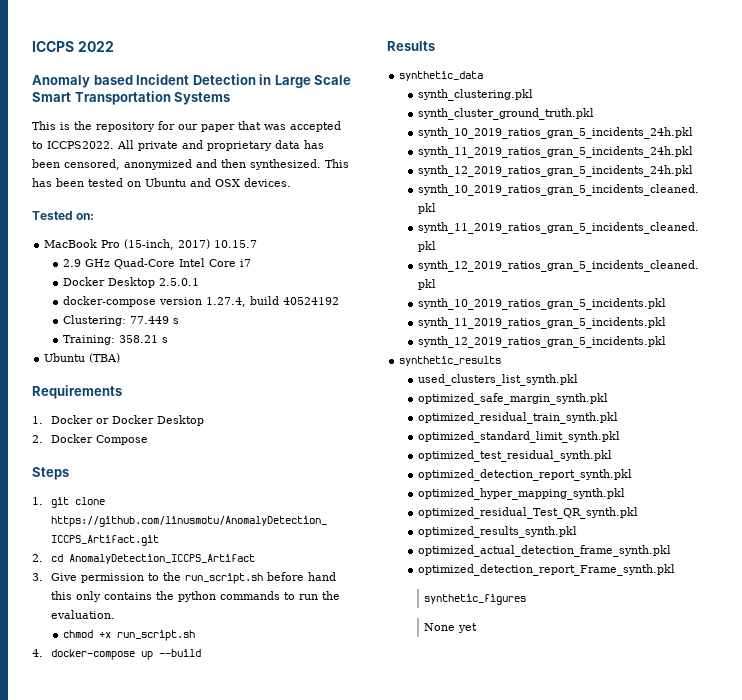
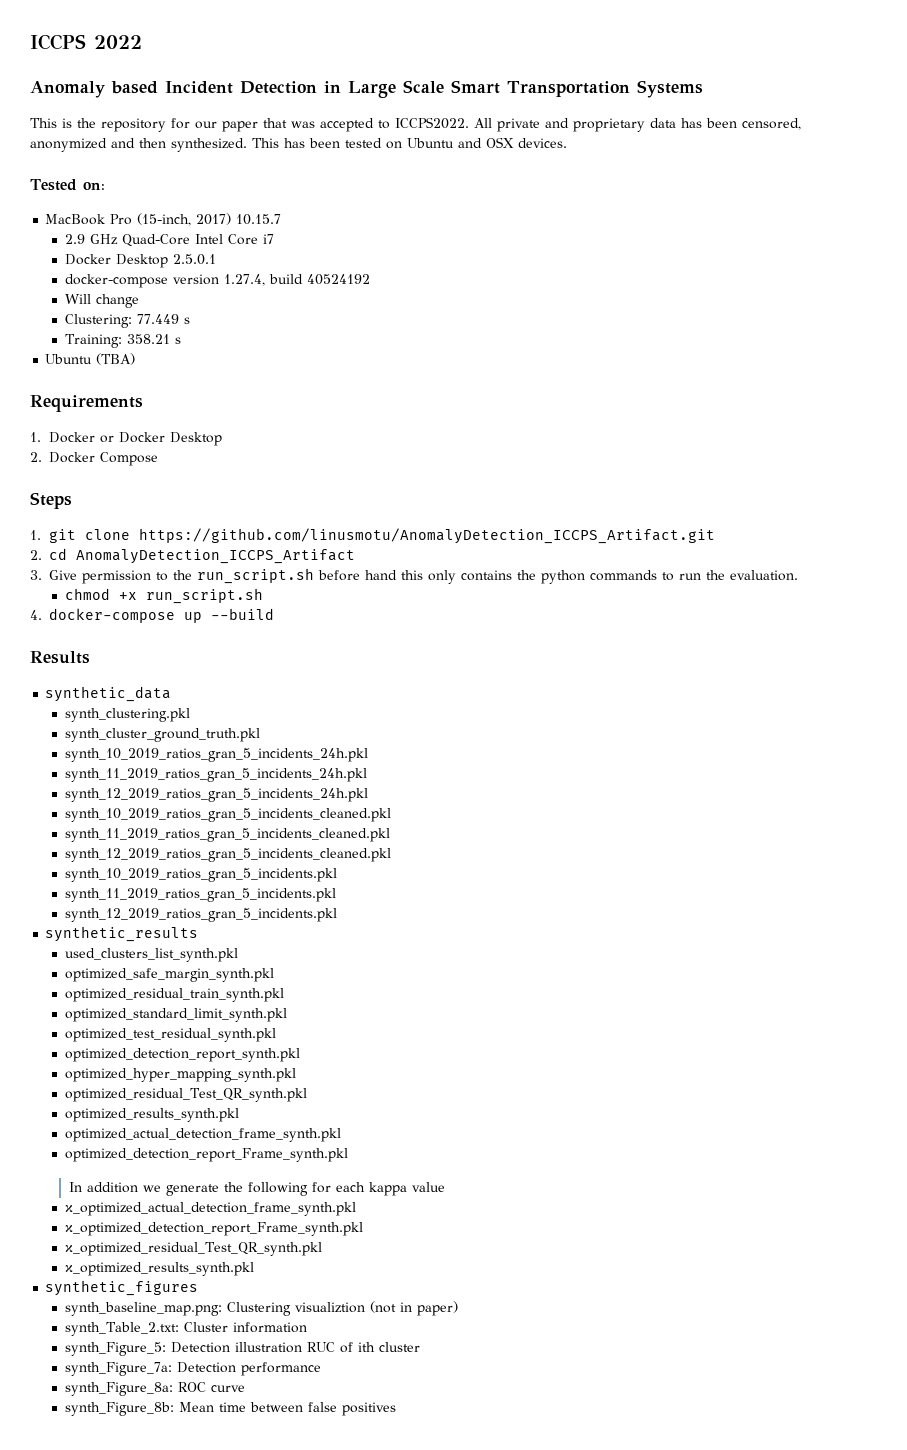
(339, 301) none -> [64,294,139,308] // Will change
[424,594,527,605] [424,623,478,633] synthetic_figures // None yet -> [68,1182,445,1196] [64,1202,356,1216] [64,1222,363,1236] [64,1242,322,1256] [64,1262,254,1276] [45,1280,199,1296] [64,1301,458,1316] [64,1322,307,1336] [64,1342,420,1356] [64,1362,321,1376] [64,1382,245,1396] [64,1402,396,1416] In addition we generate the following for each kappa value // κ_optimized_actual_detection_frame_synth.pkl // κ_optimized_detection_report_Frame_synth.pkl // κ_optimized_residual_Test_QR_synth.pkl // κ_optimized_results_synth.pkl // synthetic_figures // synth_baseline_map.png: Clustering visualiztion (not in paper) // synth_Table_2.txt: Cluster information // synth_Figure_5: Detection illustration RUC of ith cluster // synth_Figure_7a: Detection performance // synth_Figure_8a: ROC curve // synth_Figure_8b: Mean time between false positives

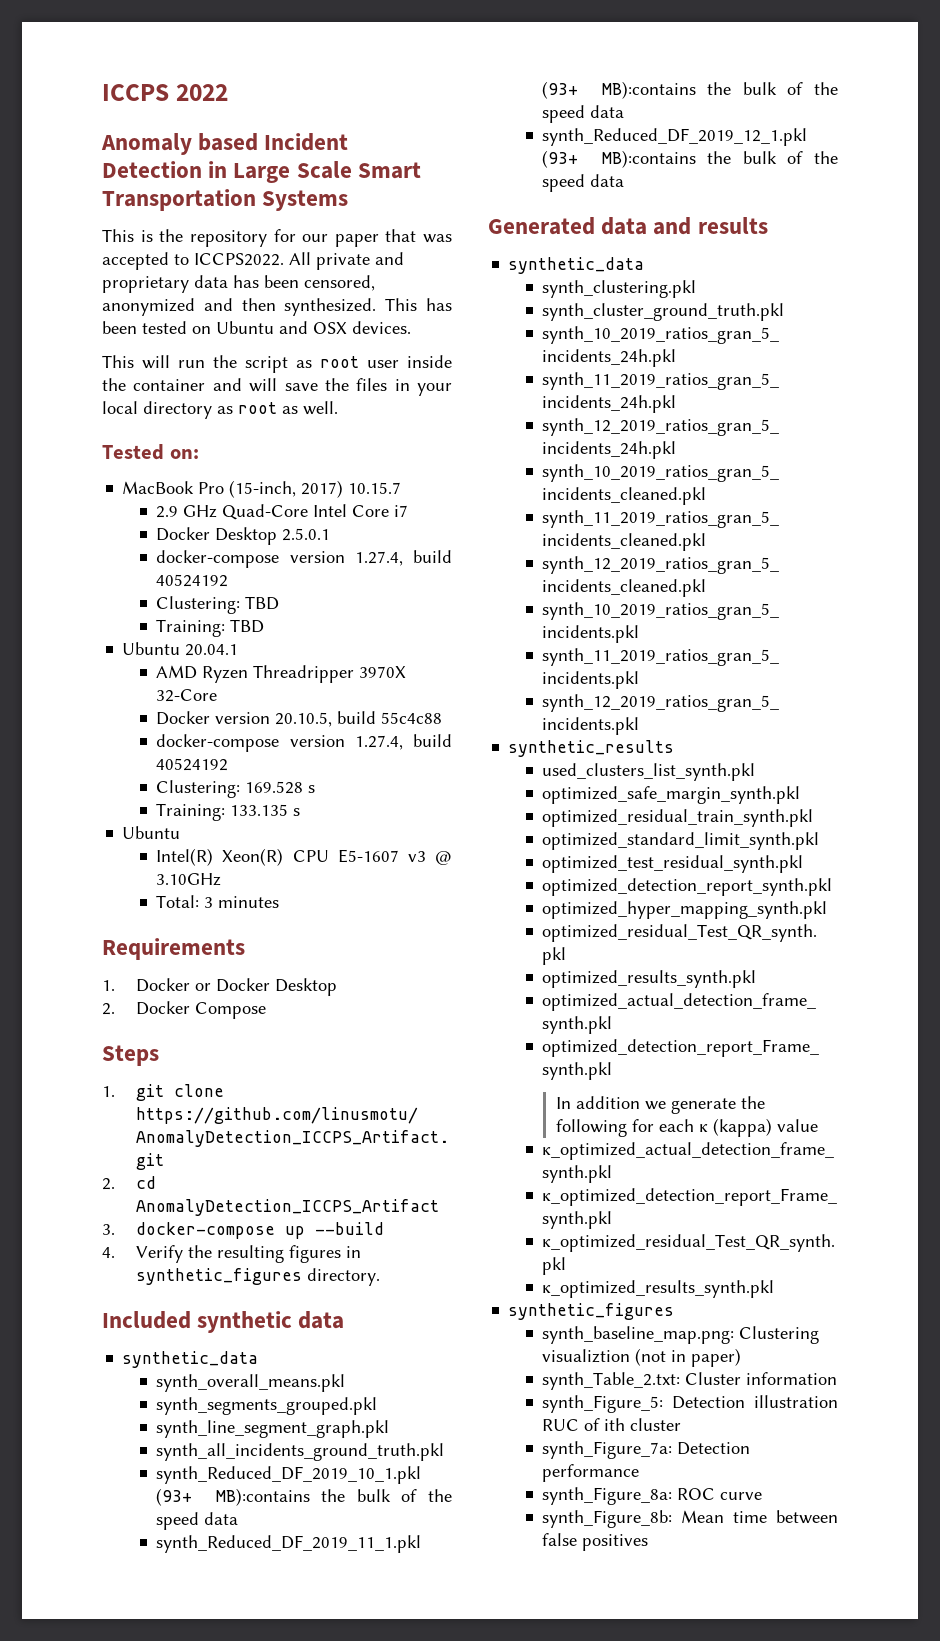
(567, 143) none -> [102,355,452,373] [102,378,452,396] [102,401,338,419] // This will run the script as root user inside the container and will save the files in your local directory as root as well.
[64,294,139,308] [64,314,179,328] Will change // Clustering: 77.449 -> [156,596,280,614] [156,619,265,637] [122,642,239,656] [156,665,407,683] [156,689,218,702] [156,711,443,727] [156,734,452,752] [156,758,229,771] [156,780,304,798] Clustering: TBD // Training: TBD // Ubuntu 20.04.1 // AMD Ryzen Threadripper 3970X 32-Core // Docker version 20.10.5, build 55c4c88 // docker-compose version 1.27.4, build 40524192 // Clustering: 169.528
[126,334,170,344] 358.21 -> [230,804,289,816] 133.135
[96,353,136,365] (TBA) -> [156,848,452,866] [156,873,222,886] [156,895,280,908] // Intel(R) Xeon(R) CPU E5-1607 v3 @ 3.10GHz // Total: 3 minutes
[49,568,799,584] [64,588,263,604] [30,608,275,623] [30,651,90,664] Give permission to the run_script.sh before hand this only contains the python commands to run the evaluation. // chmod +x run_script.sh // 4. docker-compose up --build // Results -> [135,1222,384,1239] [102,1245,361,1263] [135,1268,380,1286] [102,1311,345,1333] [122,1351,259,1368] [156,1374,346,1392] [156,1397,378,1415] [156,1420,390,1438] [156,1443,445,1461] [156,1466,422,1484] [156,1488,452,1506] [156,1512,239,1530] [156,1535,422,1553] [542,81,838,99] [542,105,625,123] [542,128,808,146] [542,150,838,168] [542,174,625,192] [488,217,768,235] docker-compose up --build // 4. Verify the resulting figures in synthetic_figures directory. // Included synthetic data // synthetic_data // synth_overall_means.pkl // synth_segments_grouped.pkl // synth_line_segment_graph.pkl // synth_all_incidents_ground_truth.pkl // synth_Reduced_DF_2019_10_1.pkl (93+ MB):contains the bulk of the speed data // synth_Reduced_DF_2019_11_1.pkl (93+ MB):contains the bulk of the speed data // synth_Reduced_DF_2019_12_1.pkl (93+ MB):contains the bulk of the speed data // Generated data and results
[368,1182,407,1196] kappa -> [698,1118,772,1137] κ (kappa)

